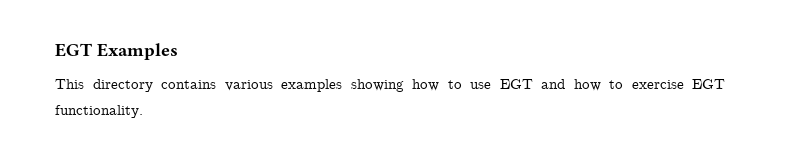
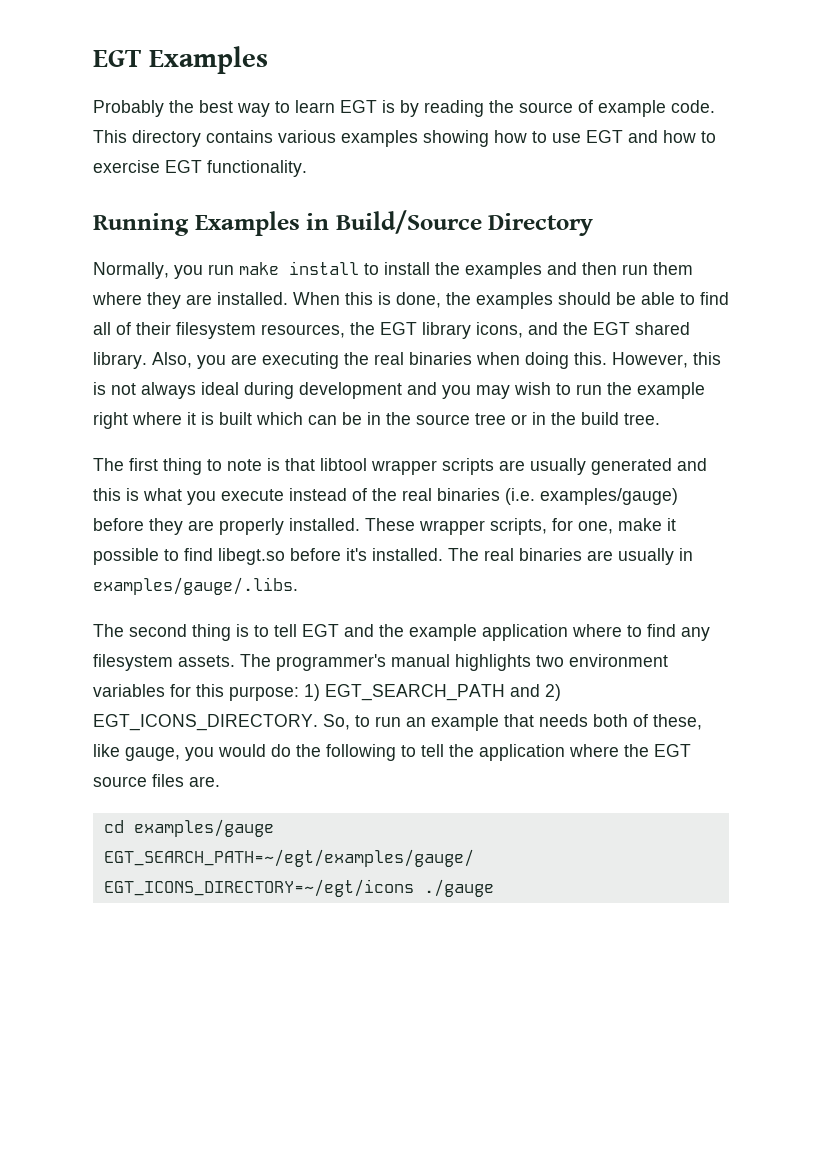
(178, 51) none -> [93,100,715,117] Probably the best way to learn EGT is by reading the source of example code.
(143, 111) none -> [93,210,594,236] [93,261,693,279] [92,292,729,309] [93,322,690,339] [93,352,721,369] [93,382,705,399] [93,412,660,429] [93,458,707,475] [93,488,678,505] [93,518,676,535] [93,548,693,565] [93,577,298,595] [93,624,710,641] [93,654,668,671] [93,684,561,701] [93,714,702,731] [93,744,691,761] [93,774,220,787] [103,819,274,837] [103,849,474,867] [103,879,494,897] // Running Examples in Build/Source Directory // Normally, you run make install to install the examples and then run them where they are installed. When this is done, the examples should be able to find all of their filesystem resources, the EGT library icons, and the EGT shared library. Also, you are executing the real binaries when doing this. However, this is not always ideal during development and you may wish to run the example right where it is built which can be in the source tree or in the build tree. // The first thing to note is that libtool wrapper scripts are usually generated and this is what you execute instead of the real binaries (i.e. examples/gauge) before they are properly installed. These wrapper scripts, for one, make it possible to find libegt.so before it's installed. The real binaries are usually in examples/gauge/.libs. // The second thing is to tell EGT and the example application where to find any filesystem assets. The programmer's manual highlights two environment variables for this purpose: 1) EGT_SEARCH_PATH and 2) EGT_ICONS_DIRECTORY. So, to run an example that needs both of these, like gauge, you would do the following to tell the application where the EGT source files are. // cd examples/gauge // EGT_SEARCH_PATH=~/egt/examples/gauge/ EGT_ICONS_DIRECTORY=~/egt/icons ./gauge

